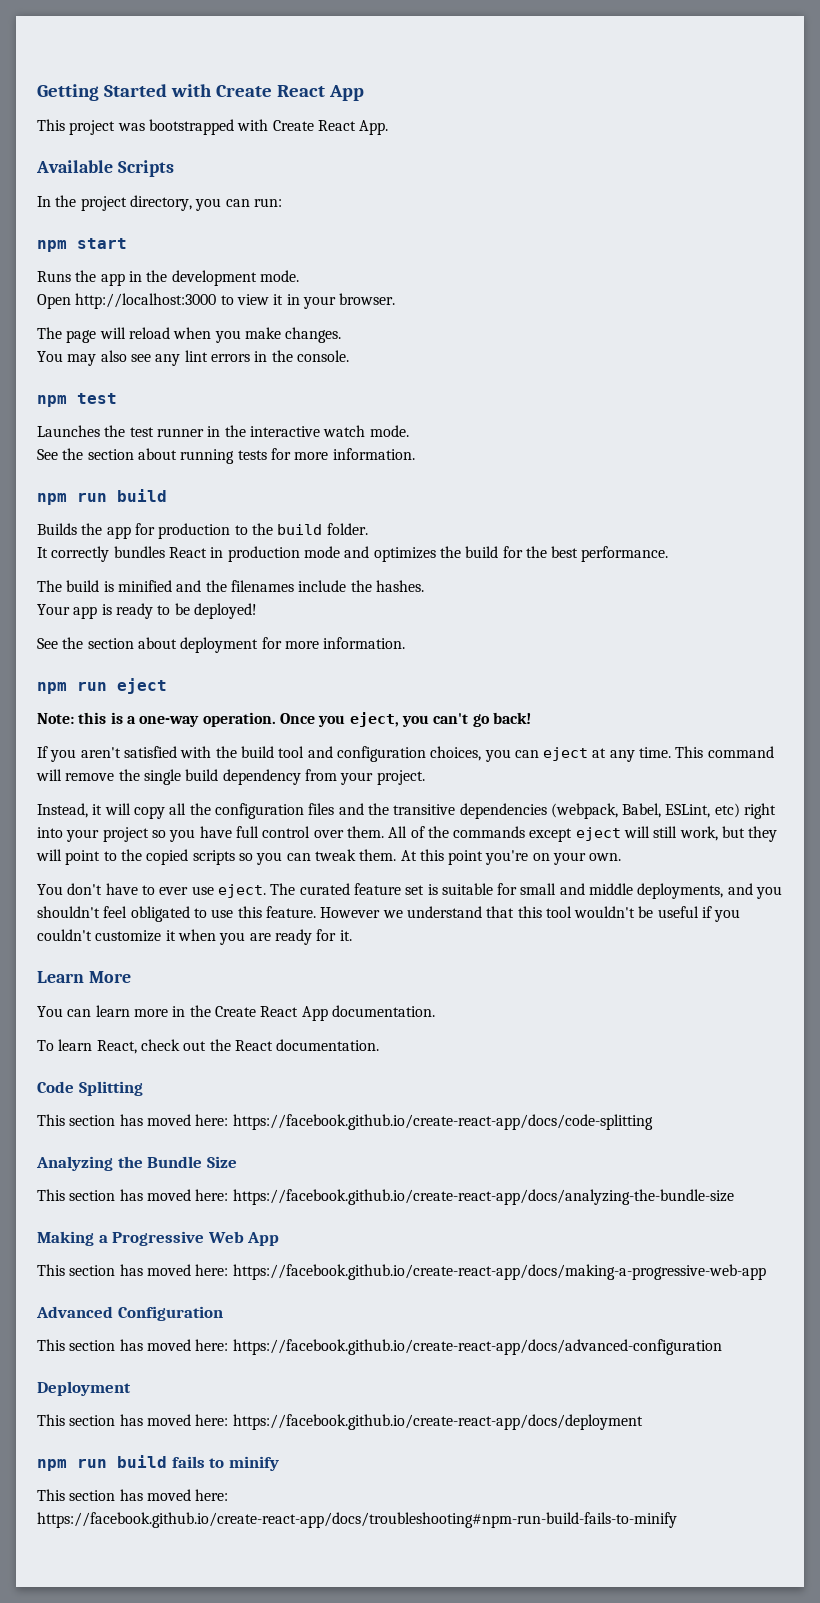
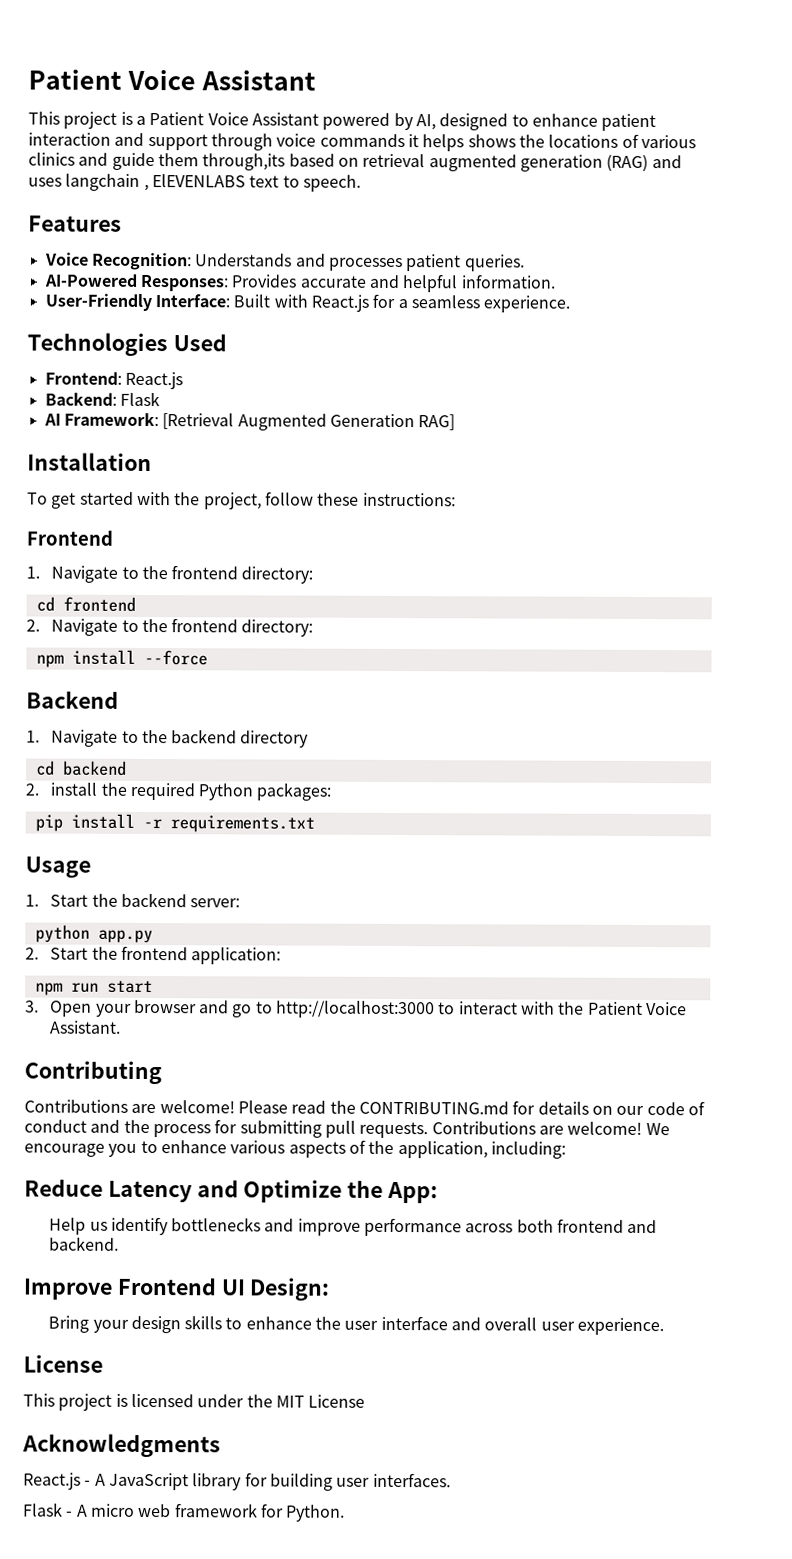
[37,84,364,101] [37,119,389,135] [36,160,174,177] [37,195,282,211] [37,238,127,252] [37,270,299,286] [37,293,396,309] [37,327,342,343] [37,350,349,366] [37,393,117,407] [37,425,409,437] [37,448,415,464] [37,489,167,505] [37,523,368,539] [37,546,669,562] [37,580,424,592] [37,603,257,619] [37,637,406,653] [37,678,167,694] [37,712,531,727] [37,746,774,762] [36,769,425,785] [37,803,777,819] [37,826,778,842] [36,849,622,865] [37,883,783,899] [37,906,741,922] [37,929,352,945] [37,971,131,983] [37,1005,435,1021] [37,1039,380,1054] [37,1081,143,1096] [37,1114,653,1130] [36,1156,237,1171] [37,1189,734,1205] [37,1231,280,1246] [37,1264,766,1280] [36,1306,223,1321] [37,1339,722,1355] [37,1381,131,1396] [37,1414,643,1430] [37,1455,279,1471] [37,1489,229,1501] [37,1512,677,1528] Getting Started with Create React App // This project was bootstrapped with Create React App. // Available Scripts // In the project directory, you can run: // npm start // Runs the app in the development mode. // Open http://localhost:3000 to view it in your browser. // The page will reload when you make changes. // You may also see any lint errors in the console. // npm test // Launches the test runner in the interactive watch mode. // See the section about running tests for more information. // npm run build // Builds the app for production to the build folder. // It correctly bundles React in production mode and optimizes the build for the best performance. // The build is minified and the filenames include the hashes. // Your app is ready to be deployed! // See the section about deployment for more information. // npm run eject // Note: this is a one-way operation. Once you eject, you can't go back! // If you aren't satisfied with the build tool and configuration choices, you can eject at any time. This command will remove the single build dependency from your project. // Instead, it will copy all the configuration files and the transitive dependencies (webpack, Babel, ESLint, etc) right into your project so you have full control over them. All of the commands except eject will still work, but they will point to the copied scripts so you can tweak them. At this point you're on your own. // You don't have to ever use eject. The curated feature set is suitable for small and middle deployments, and you shouldn't feel obligated to use this feature. However we understand that this tool wouldn't be useful if you couldn't customize it when you are ready for it. // Learn More // You can learn more in the Create React App documentation. // To learn React, check out the React documentation. // Code Splitting // This section has moved here: https://facebook.github.io/create-react-app/docs/code-splitting // Analyzing the Bundle Size // This section has moved here: https://facebook.github.io/create-react-app/docs/analyzing-the-bundle-size // Making a Progressive Web App // This section has moved here: https://facebook.github.io/create-react-app/docs/making-a-progressive-web-app // Advanced Configuration // This section has moved here: https://facebook.github.io/create-react-app/docs/advanced-configuration // Deployment // This section has moved here: https://facebook.github.io/create-react-app/docs/deployment // npm run build fails to minify // This section has moved here: https://facebook.github.io/create-react-app/docs/troubleshooting#npm-run-build-fails-to-minify -> [28,69,316,91] [28,111,657,132] [28,132,696,152] [28,152,682,173] [28,173,361,192] [28,215,122,232] [44,252,525,272] [43,273,556,293] [44,293,571,313] [27,332,227,357] [44,371,183,390] [44,391,160,407] [43,412,456,431] [27,452,152,472] [27,491,456,510] [26,529,113,546] [26,565,314,584] [35,596,136,612] [26,618,314,637] [35,649,208,668] [26,690,119,709] [26,729,310,748] [35,760,127,776] [25,782,332,801] [34,813,315,833] [25,856,91,878] [25,892,241,908] [34,924,153,944] [25,945,282,965] [34,980,153,996] [25,999,688,1019] [49,1020,122,1034] [24,1060,162,1085] [24,1099,705,1116] [24,1119,670,1139] [24,1139,566,1159] [24,1179,439,1204] [49,1216,658,1237] [49,1236,120,1251] [23,1277,330,1301] [48,1315,665,1336] [23,1354,103,1373] [23,1393,366,1411] [22,1433,221,1458] [23,1472,451,1491] [23,1502,346,1522] Patient Voice Assistant // This project is a Patient Voice Assistant powered by AI, designed to enhance patient interaction and support through voice commands it helps shows the locations of various clinics and guide them through,its based on retrieval augmented generation (RAG) and uses langchain , ElEVENLABS text to speech. // Features // Voice Recognition: Understands and processes patient queries. // AI-Powered Responses: Provides accurate and helpful information. // User-Friendly Interface: Built with React.js for a seamless experience. // Technologies Used // Frontend: React.js // Backend: Flask // AI Framework: [Retrieval Augmented Generation RAG] // Installation // To get started with the project, follow these instructions: // Frontend // 1. Navigate to the frontend directory: // cd frontend // 2. Navigate to the frontend directory: // npm install --force // Backend // 1. Navigate to the backend directory // cd backend // 2. install the required Python packages: // pip install -r requirements.txt // Usage // 1. Start the backend server: // python app.py // 2. Start the frontend application: // npm run start // 3. Open your browser and go to http://localhost:3000 to interact with the Patient Voice Assistant. // Contributing // Contributions are welcome! Please read the CONTRIBUTING.md for details on our code of conduct and the process for submitting pull requests. Contributions are welcome! We encourage you to enhance various aspects of the application, including: // Reduce Latency and Optimize the App: // Help us identify bottlenecks and improve performance across both frontend and backend. // Improve Frontend UI Design: // Bring your design skills to enhance the user interface and overall user experience. // License // This project is licensed under the MIT License // Acknowledgments // React.js - A JavaScript library for building user interfaces. // Flask - A micro web framework for Python.

